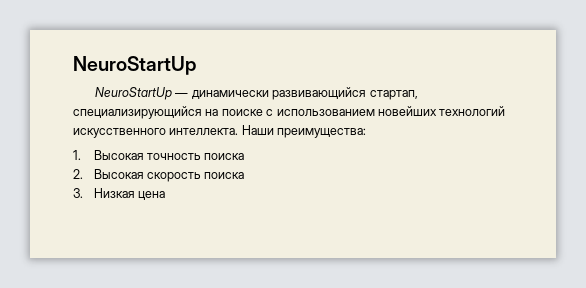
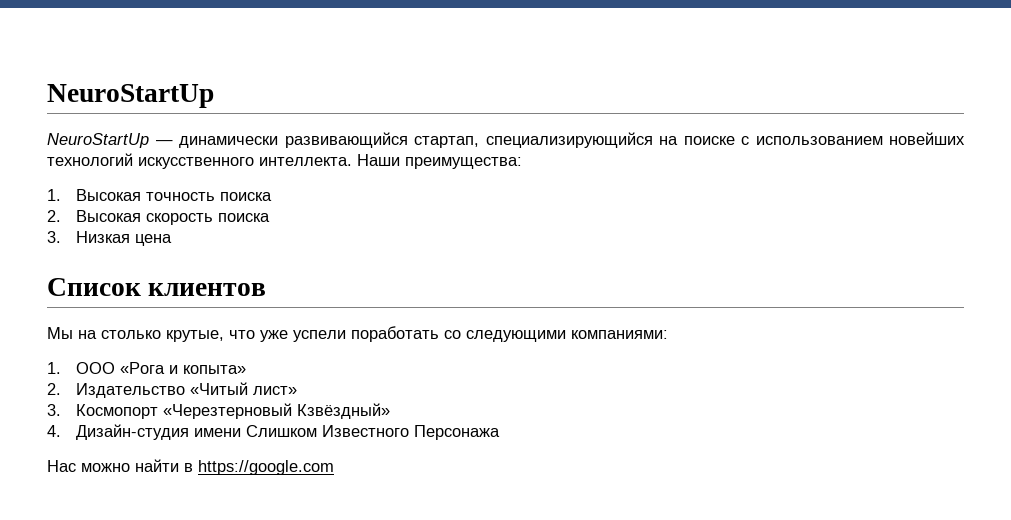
(165, 195) none -> [47,278,267,296] [47,326,668,342] [47,362,246,374] [47,382,297,398] [47,403,390,419] [47,424,500,440] [47,459,334,475] // Список клиентов // Мы на столько крутые, что уже успели поработать со следующими компаниями: // 1. ООО «Рога и копыта» // 2. Издательство «Читый лист» // 3. Космопорт «Черезтерновый Кзвёздный» // 4. Дизайн-студия имени Слишком Известного Персонажа // Нас можно найти в https://google.com

